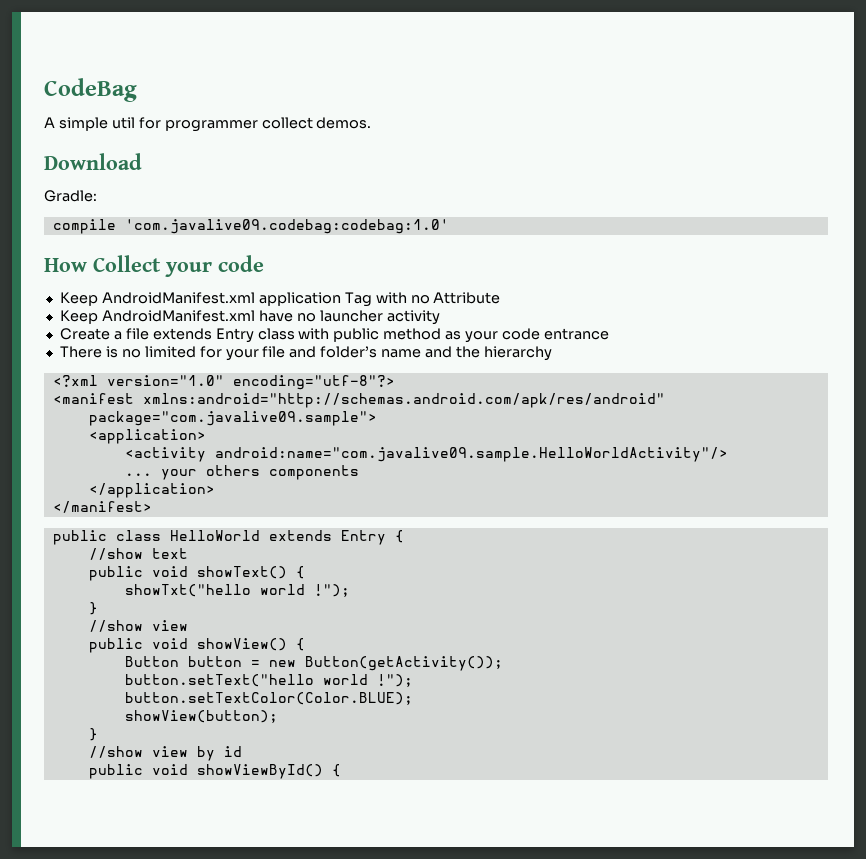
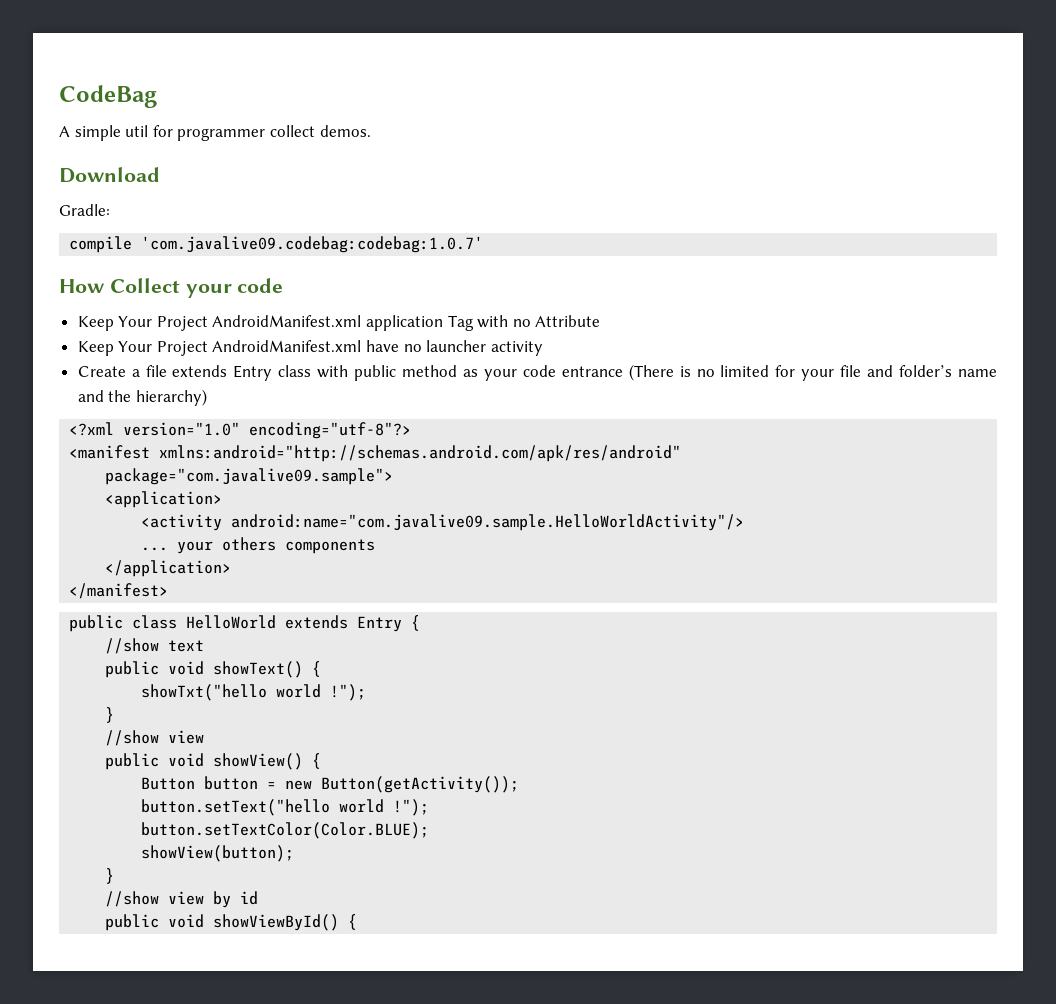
[124,219,449,234] 'com.javalive09.codebag:codebag:1.0' -> [141,236,484,253] 'com.javalive09.codebag:codebag:1.0.7'
(98, 299) none -> [118,316,208,331] Your Project
(98, 317) none -> [118,341,208,356] Your Project
[59,346,102,358] // There -> [628,364,674,381] (There
[483,346,552,361] hierarchy -> [135,389,207,406] hierarchy)

